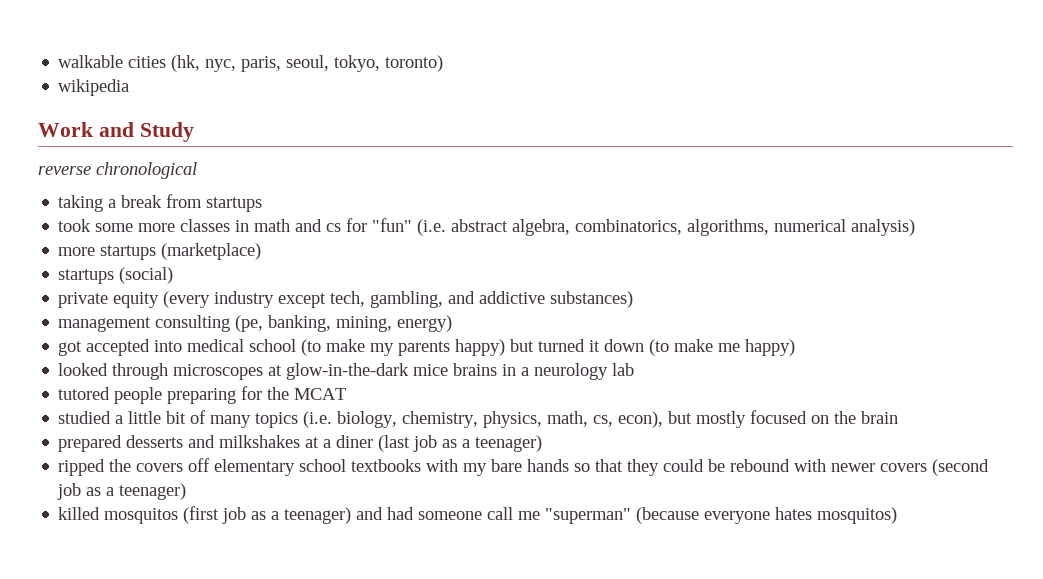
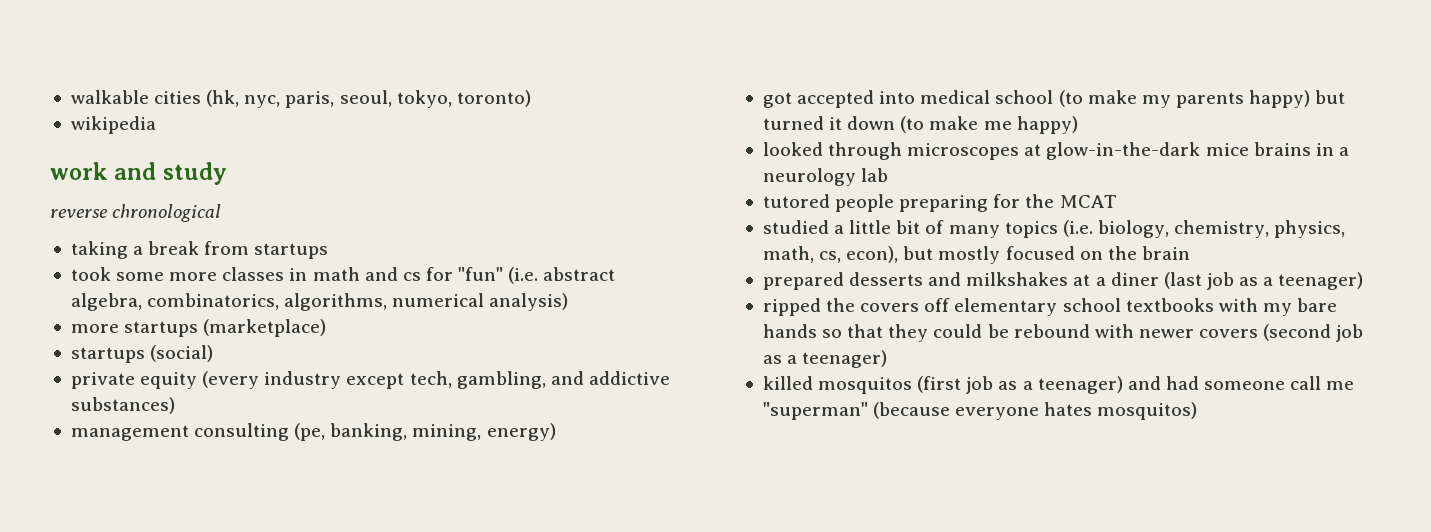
[38,122,194,142] Work and Study -> [50,162,227,185] work and study

